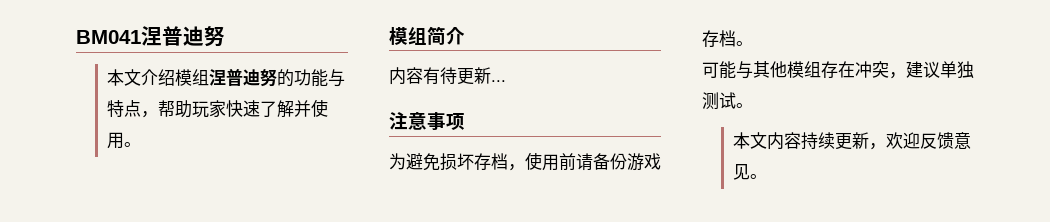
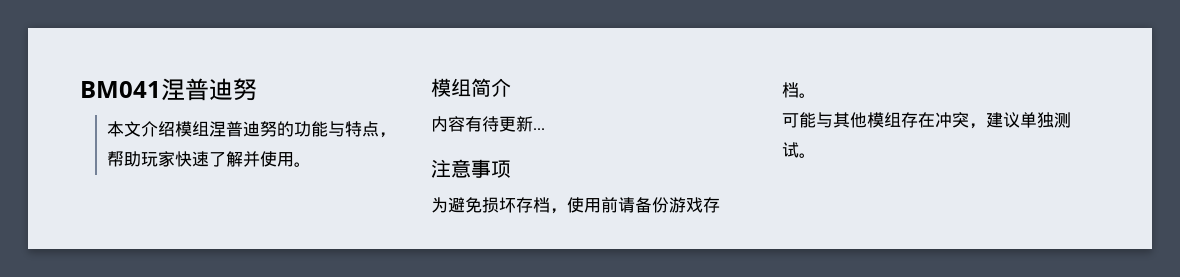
[733,132,972,150] [733,164,768,180] // 本文内容持续更新，欢迎反馈意见。 -> (816, 155) none

